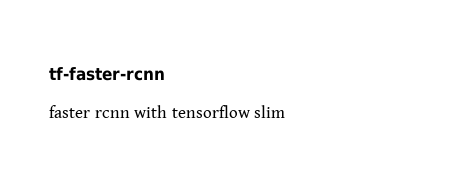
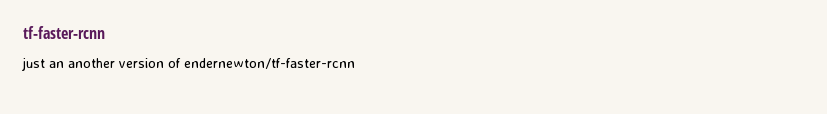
[49,105,286,118] faster rcnn with tensorflow slim -> [22,57,355,71] just an another version of endernewton/tf-faster-rcnn

